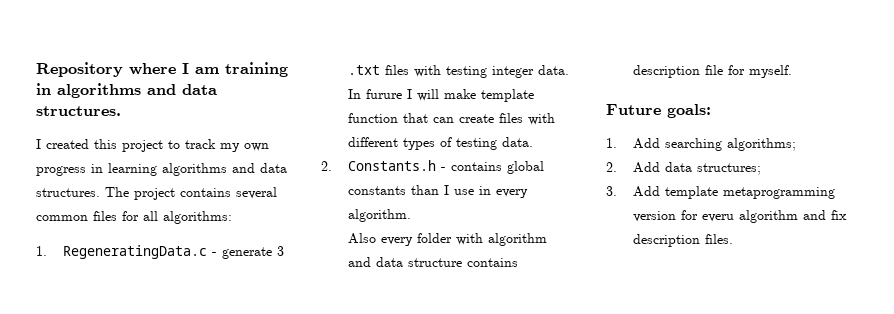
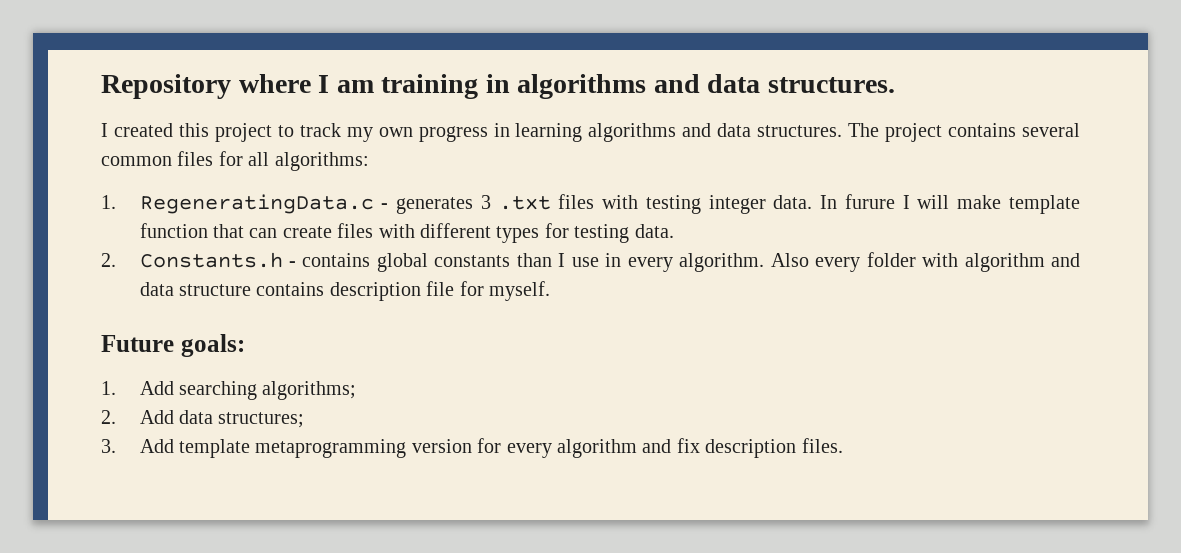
[221,247,272,259] generate -> [396,197,474,214] generates
[439,137,452,147] of -> [544,223,569,238] for
(411, 215) // -> (765, 262) none
[701,214,734,222] everu -> [506,443,552,458] every

